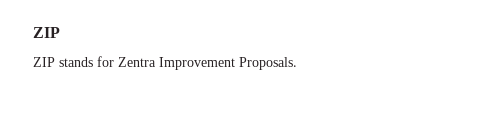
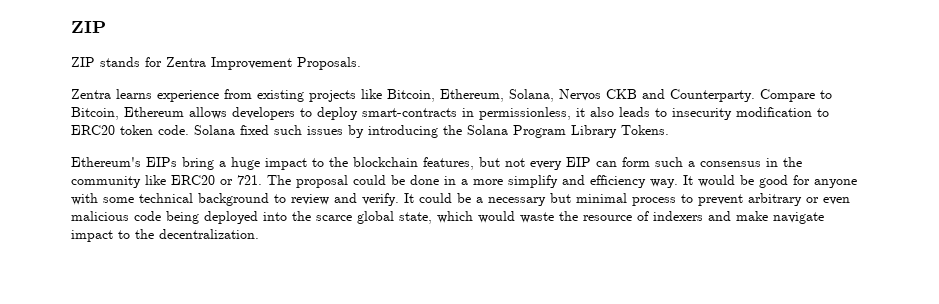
(297, 63) none -> [71,89,832,102] [71,107,829,120] [71,125,669,138] [71,157,802,170] [71,175,857,188] [71,193,850,206] [71,211,824,224] [71,229,259,242] // Zentra learns experience from existing projects like Bitcoin, Ethereum, Solana, Nervos CKB and Counterparty. Compare to Bitcoin, Ethereum allows developers to deploy smart-contracts in permissionless, it also leads to insecurity modification to ERC20 token code. Solana fixed such issues by introducing the Solana Program Library Tokens. // Ethereum's EIPs bring a huge impact to the blockchain features, but not every EIP can form such a consensus in the community like ERC20 or 721. The proposal could be done in a more simplify and efficiency way. It would be good for anyone with some technical background to review and verify. It could be a necessary but minimal process to prevent arbitrary or even malicious code being deployed into the scarce global state, which would waste the resource of indexers and make navigate impact to the decentralization.

